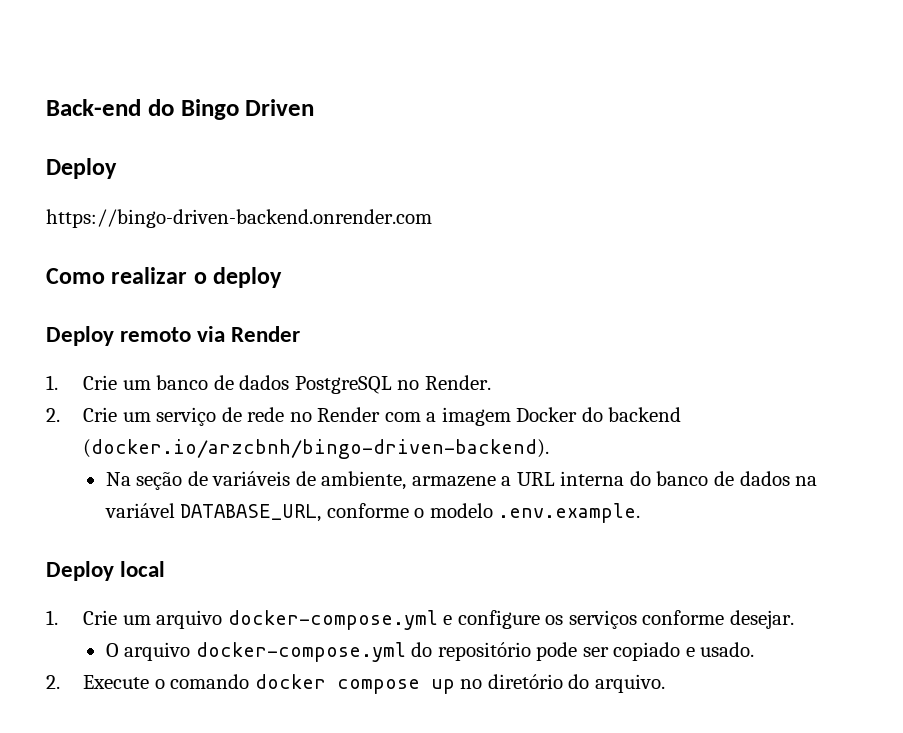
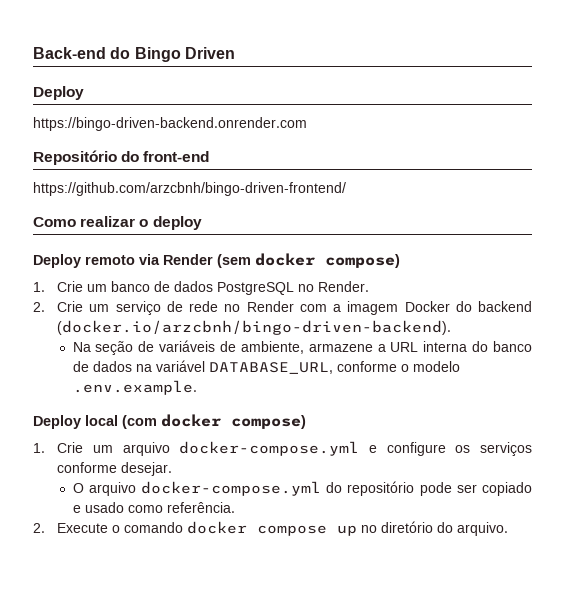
(432, 218) none -> [33,150,210,165] [33,182,346,196] // Repositório do front-end // https://github.com/arzcbnh/bingo-driven-frontend/
(301, 334) none -> [217,253,400,268] (sem docker compose)
(166, 569) none -> [122,414,306,429] (com docker compose)
[700,642,755,657] usado. -> [84,502,235,513] usado como referência.

